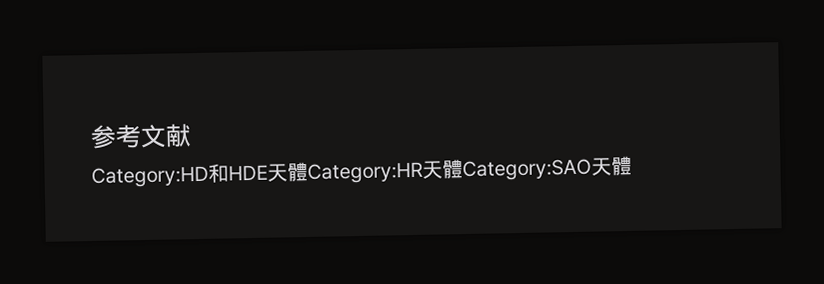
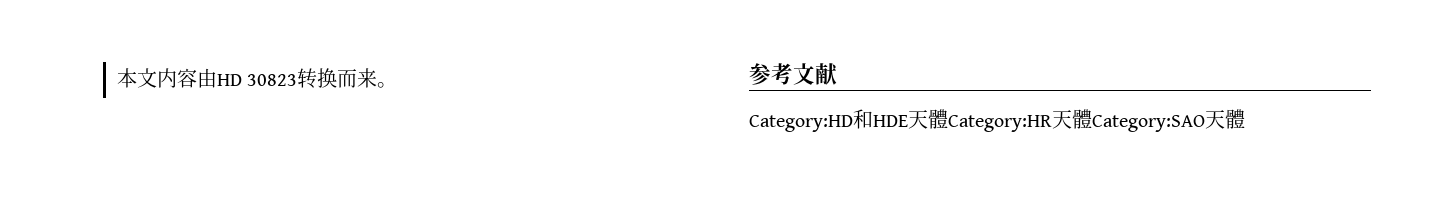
(90, 136) none -> [116,68,398,89] 本文内容由HD 30823转换而来。 //

